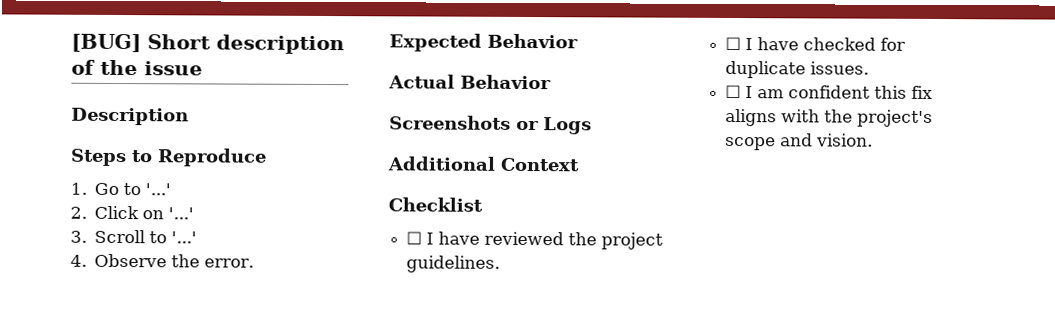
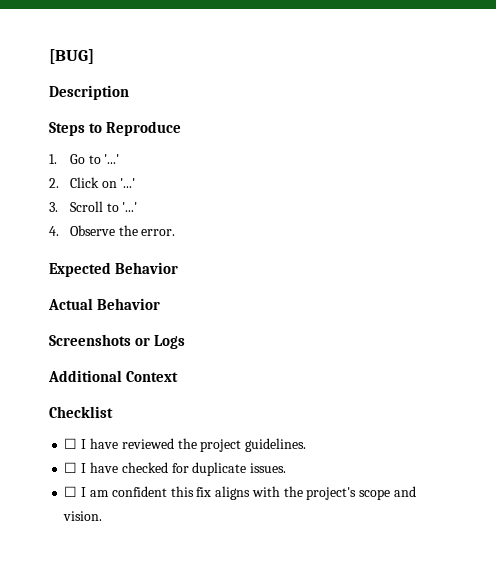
[147,34,345,55] [71,59,203,76] Short description of the issue -> (94, 56) none

